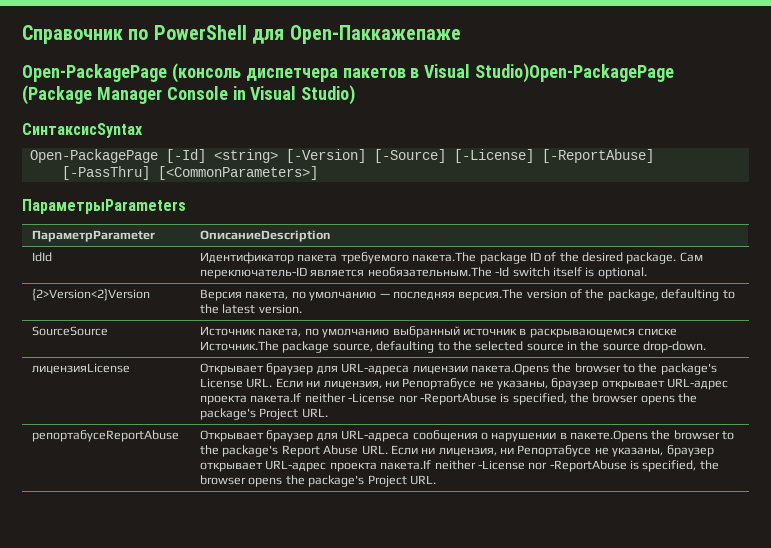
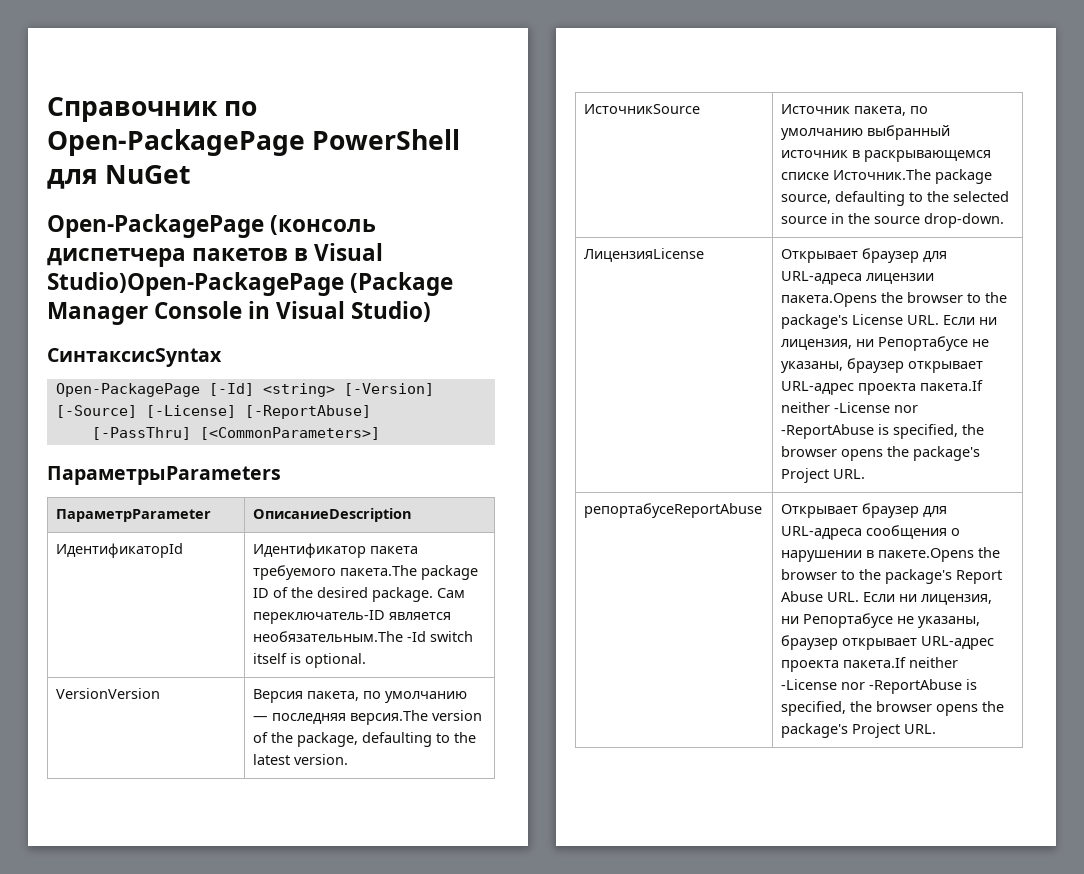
(149, 34) none -> [47,129,305,156] Open-PackagePage
[289,25,461,44] Open-Паккажепаже -> [105,165,192,184] NuGet
[32,252,53,262] IdId -> [56,543,184,558] ИдентификаторId
[32,288,151,301] {2>Version<2}Version -> [56,688,161,699] VersionVersion
[32,326,109,336] SourceSource -> [584,104,701,114] ИсточникSource
[32,363,131,374] лицензияLicense -> [584,248,705,262] ЛицензияLicense

